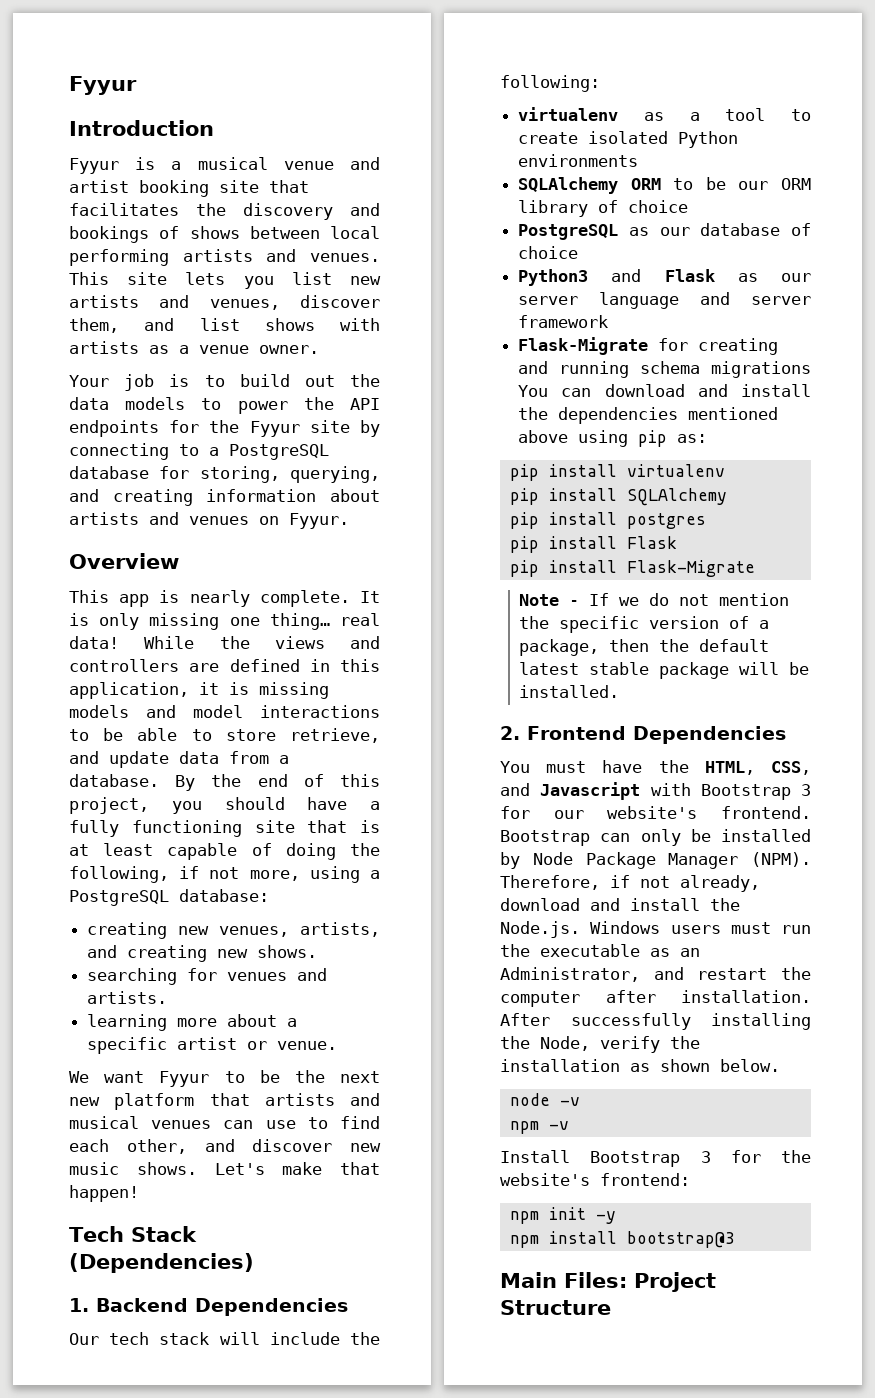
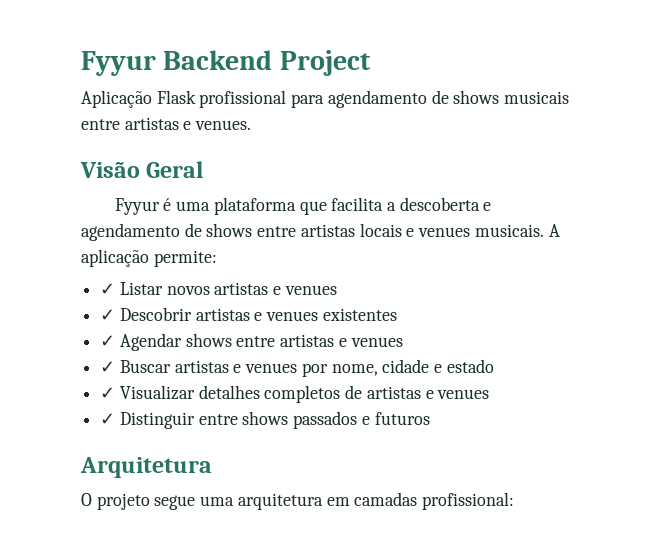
[69,76,137,95] [69,120,214,136] [69,157,380,174] [69,180,309,197] [69,203,380,220] [69,226,380,243] [69,249,380,266] [69,272,381,289] [69,295,380,310] [69,318,380,333] [69,341,319,354] [69,374,380,391] [69,397,380,414] [69,420,380,437] [69,443,329,460] [69,466,380,483] [69,489,380,506] [69,512,349,529] [69,553,179,569] [69,590,380,607] [69,613,380,630] [69,636,380,649] [69,659,380,672] [69,682,329,699] [69,705,380,718] [69,728,380,743] [69,751,289,768] [69,774,380,791] [69,797,380,814] [69,820,380,837] [69,843,380,860] [69,866,380,883] [69,889,269,906] [87,922,381,939] [87,945,318,962] [87,968,328,985] [87,991,168,1004] [87,1014,298,1031] [87,1037,338,1054] [69,1070,380,1087] [69,1093,380,1110] [69,1116,380,1129] [69,1139,381,1154] [69,1162,380,1175] [69,1185,139,1202] [69,1226,197,1242] [69,1253,254,1273] [69,1298,348,1316] [69,1332,380,1345] [500,75,600,92] [518,107,811,121] [518,131,739,148] [518,154,639,167] [518,177,811,194] [518,200,689,217] [518,223,811,240] [518,246,579,259] [518,269,811,286] [518,292,811,309] [518,315,609,328] [518,337,779,355] [518,361,811,378] [518,384,811,397] [518,407,779,424] [518,430,708,447] [509,464,725,481] [509,488,727,506] [509,512,706,529] [509,536,677,553] [509,560,755,577] [519,593,790,606] [519,616,770,633] [519,639,770,656] [519,662,810,679] [519,685,620,698] [500,726,786,744] [500,760,811,775] [500,782,811,800] [500,806,811,819] [500,829,811,846] [500,852,811,869] [500,875,760,892] [500,898,740,911] [500,921,811,938] [500,944,700,957] [500,967,811,982] [500,990,811,1007] [500,1013,811,1030] [500,1036,700,1053] [500,1059,780,1072] [509,1093,580,1106] [509,1121,569,1134] [500,1150,811,1167] [500,1173,690,1186] [509,1207,616,1224] [509,1231,735,1248] [500,1272,716,1292] [500,1300,611,1315] Fyyur // Introduction // Fyyur is a musical venue and artist booking site that facilitates the discovery and bookings of shows between local performing artists and venues. This site lets you list new artists and venues, discover them, and list shows with artists as a venue owner. // Your job is to build out the data models to power the API endpoints for the Fyyur site by connecting to a PostgreSQL database for storing, querying, and creating information about artists and venues on Fyyur. // Overview // This app is nearly complete. It is only missing one thing… real data! While the views and controllers are defined in this application, it is missing models and model interactions to be able to store retrieve, and update data from a database. By the end of this project, you should have a fully functioning site that is at least capable of doing the following, if not more, using a PostgreSQL database: // creating new venues, artists, and creating new shows. // searching for venues and artists. // learning more about a specific artist or venue. // We want Fyyur to be the next new platform that artists and musical venues can use to find each other, and discover new music shows. Let's make that happen! // Tech Stack (Dependencies) // 1. Backend Dependencies // Our tech stack will include the following: // virtualenv as a tool to create isolated Python environments // SQLAlchemy ORM to be our ORM library of choice // PostgreSQL as our database of choice // Python3 and Flask as our server language and server framework // Flask-Migrate for creating and running schema migrations You can download and install the dependencies mentioned above using pip as: // pip install virtualenv // pip install SQLAlchemy // pip install postgres // pip install Flask // pip install Flask-Migrate // Note - If we do not mention the specific version of a package, then the default latest stable package will be installed. // 2. Frontend Dependencies // You must have the HTML, CSS, and Javascript with Bootstrap 3 for our website's frontend. Bootstrap can only be installed by Node Package Manager (NPM). Therefore, if not already, download and install the Node.js. Windows users must run the executable as an Administrator, and restart the computer after installation. After successfully installing the Node, verify the installation as shown below. // node -v // npm -v // Install Bootstrap 3 for the website's frontend: // npm init -y // npm install bootstrap@3 // Main Files: Project Structure -> [81,50,371,76] [81,90,570,108] [81,117,252,130] [80,161,204,178] [114,197,492,215] [81,223,560,241] [81,249,217,267] [100,282,337,295] [100,307,397,321] [100,333,403,351] [100,359,494,377] [100,385,490,403] [100,411,430,429] [80,457,212,478] [81,492,515,510] Fyyur Backend Project // Aplicação Flask profissional para agendamento de shows musicais entre artistas e venues. // Visão Geral // Fyyur é uma plataforma que facilita a descoberta e agendamento de shows entre artistas locais e venues musicais. A aplicação permite: // ✓ Listar novos artistas e venues // ✓ Descobrir artistas e venues existentes // ✓ Agendar shows entre artistas e venues // ✓ Buscar artistas e venues por nome, cidade e estado // ✓ Visualizar detalhes completos de artistas e venues // ✓ Distinguir entre shows passados e futuros // Arquitetura // O projeto segue uma arquitetura em camadas profissional:

